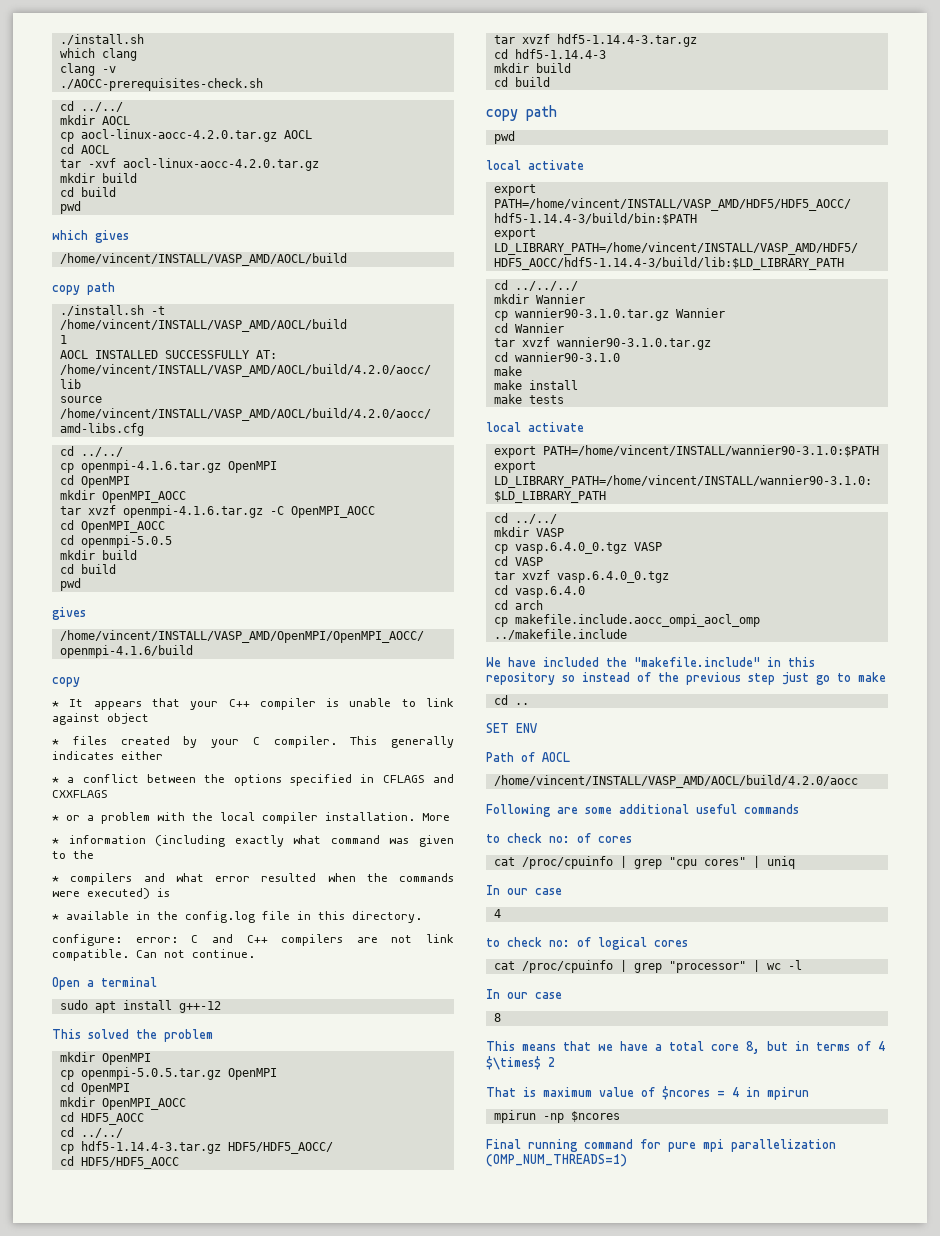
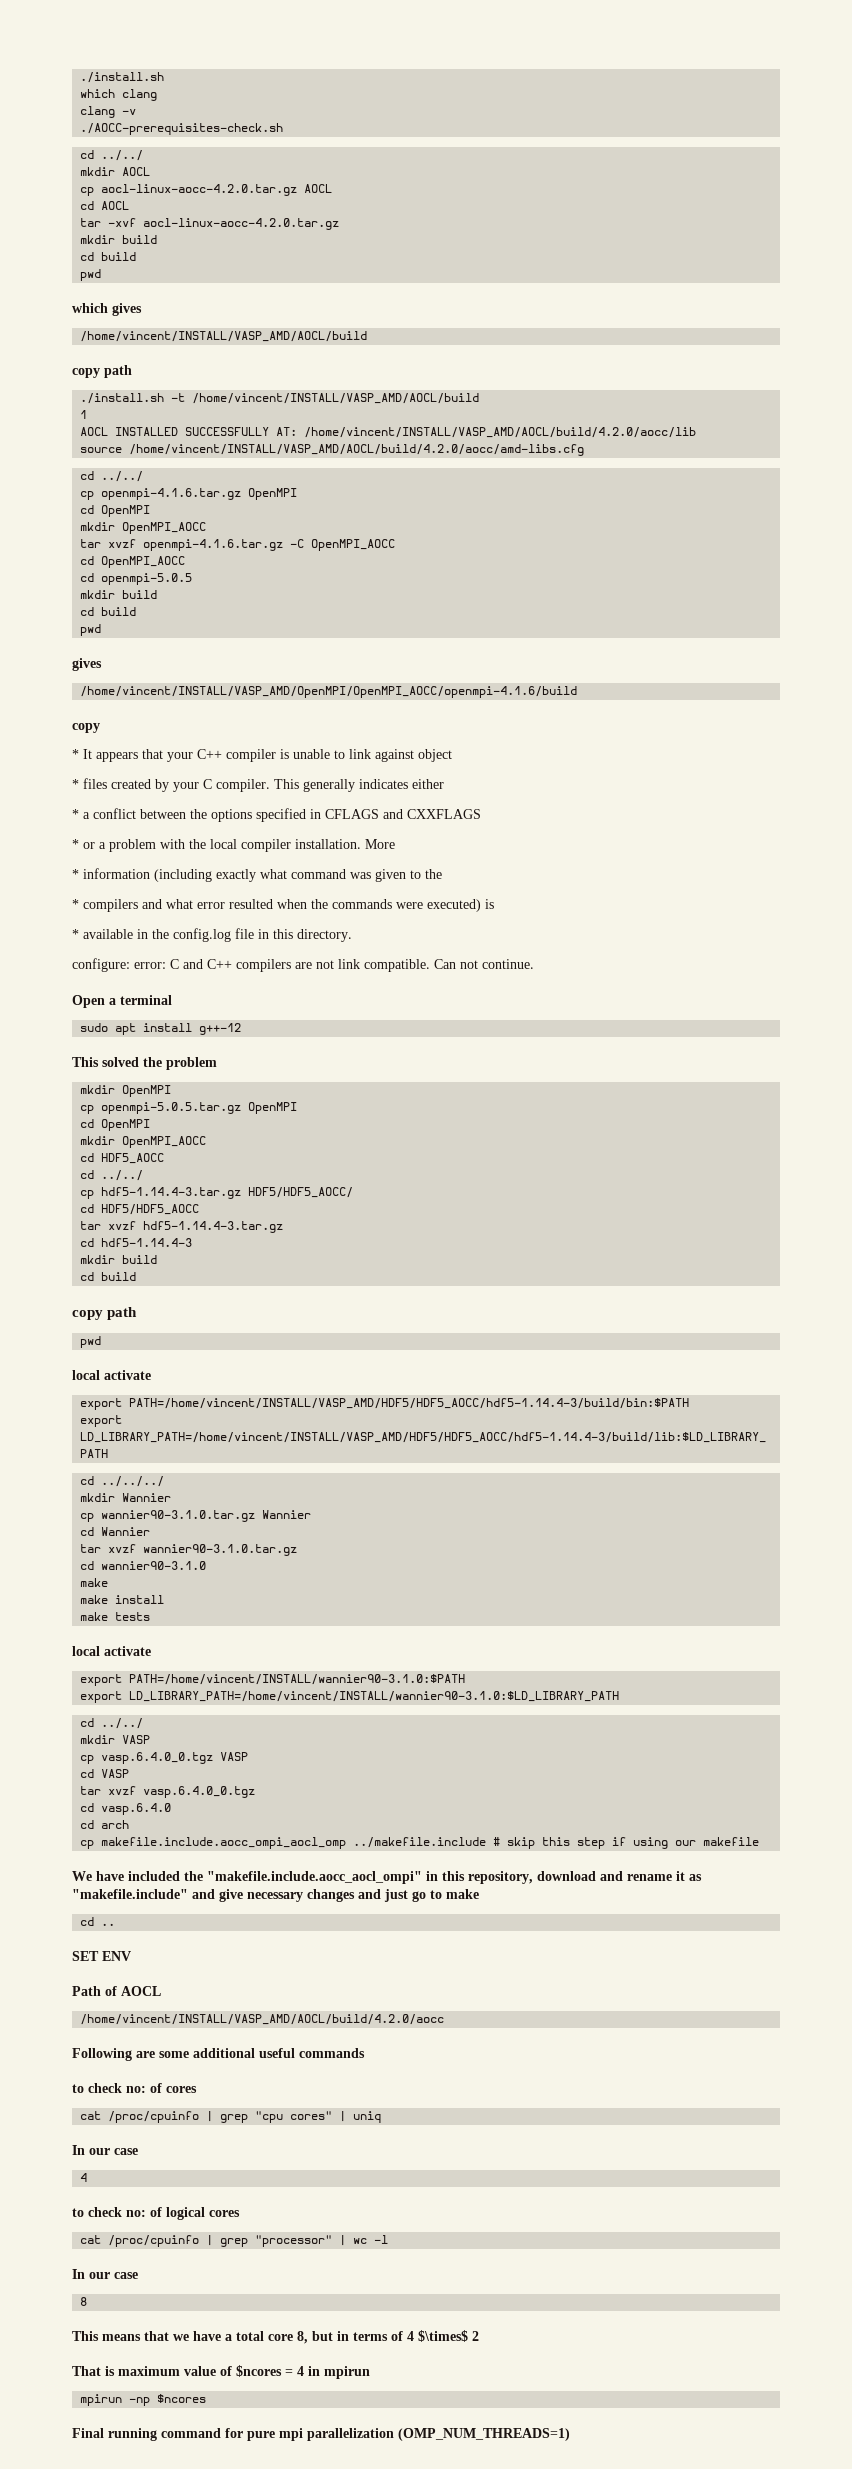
(627, 634) none -> [493,1837,760,1849] # skip this step if using our makefile
[634,657,815,667] [486,672,775,685] "makefile.include" in this repository so instead of the previous step -> [207,1871,702,1884] [72,1889,381,1902] "makefile.include.aocc_aocl_ompi" in this repository, download and rename it as "makefile.include" and give necessary changes and

